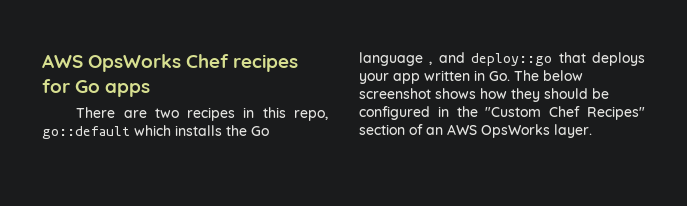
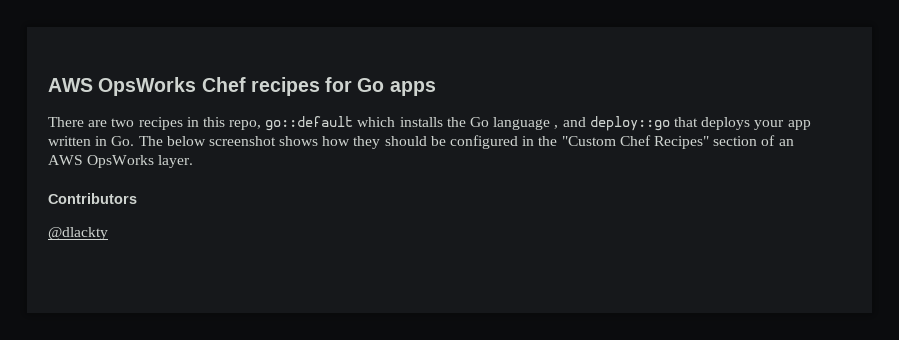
(592, 131) none -> [48,193,137,204] [48,227,108,240] // Contributors // @dlackty

